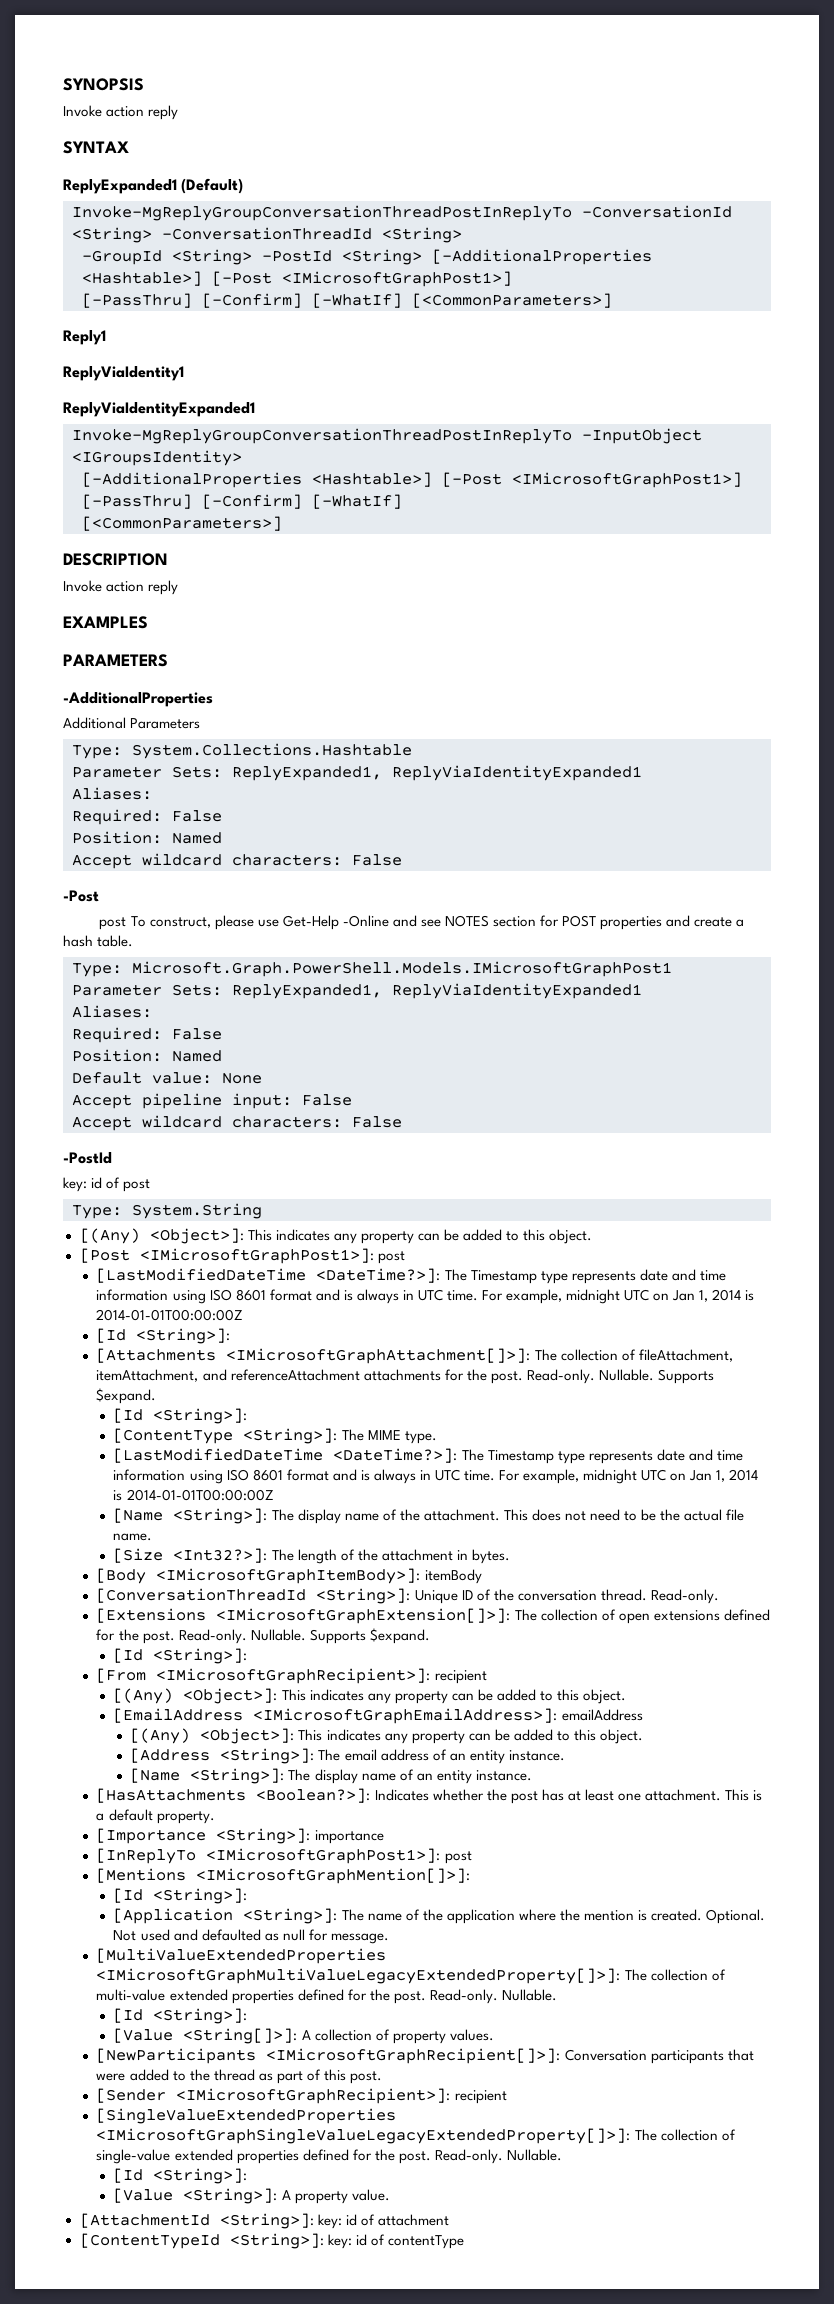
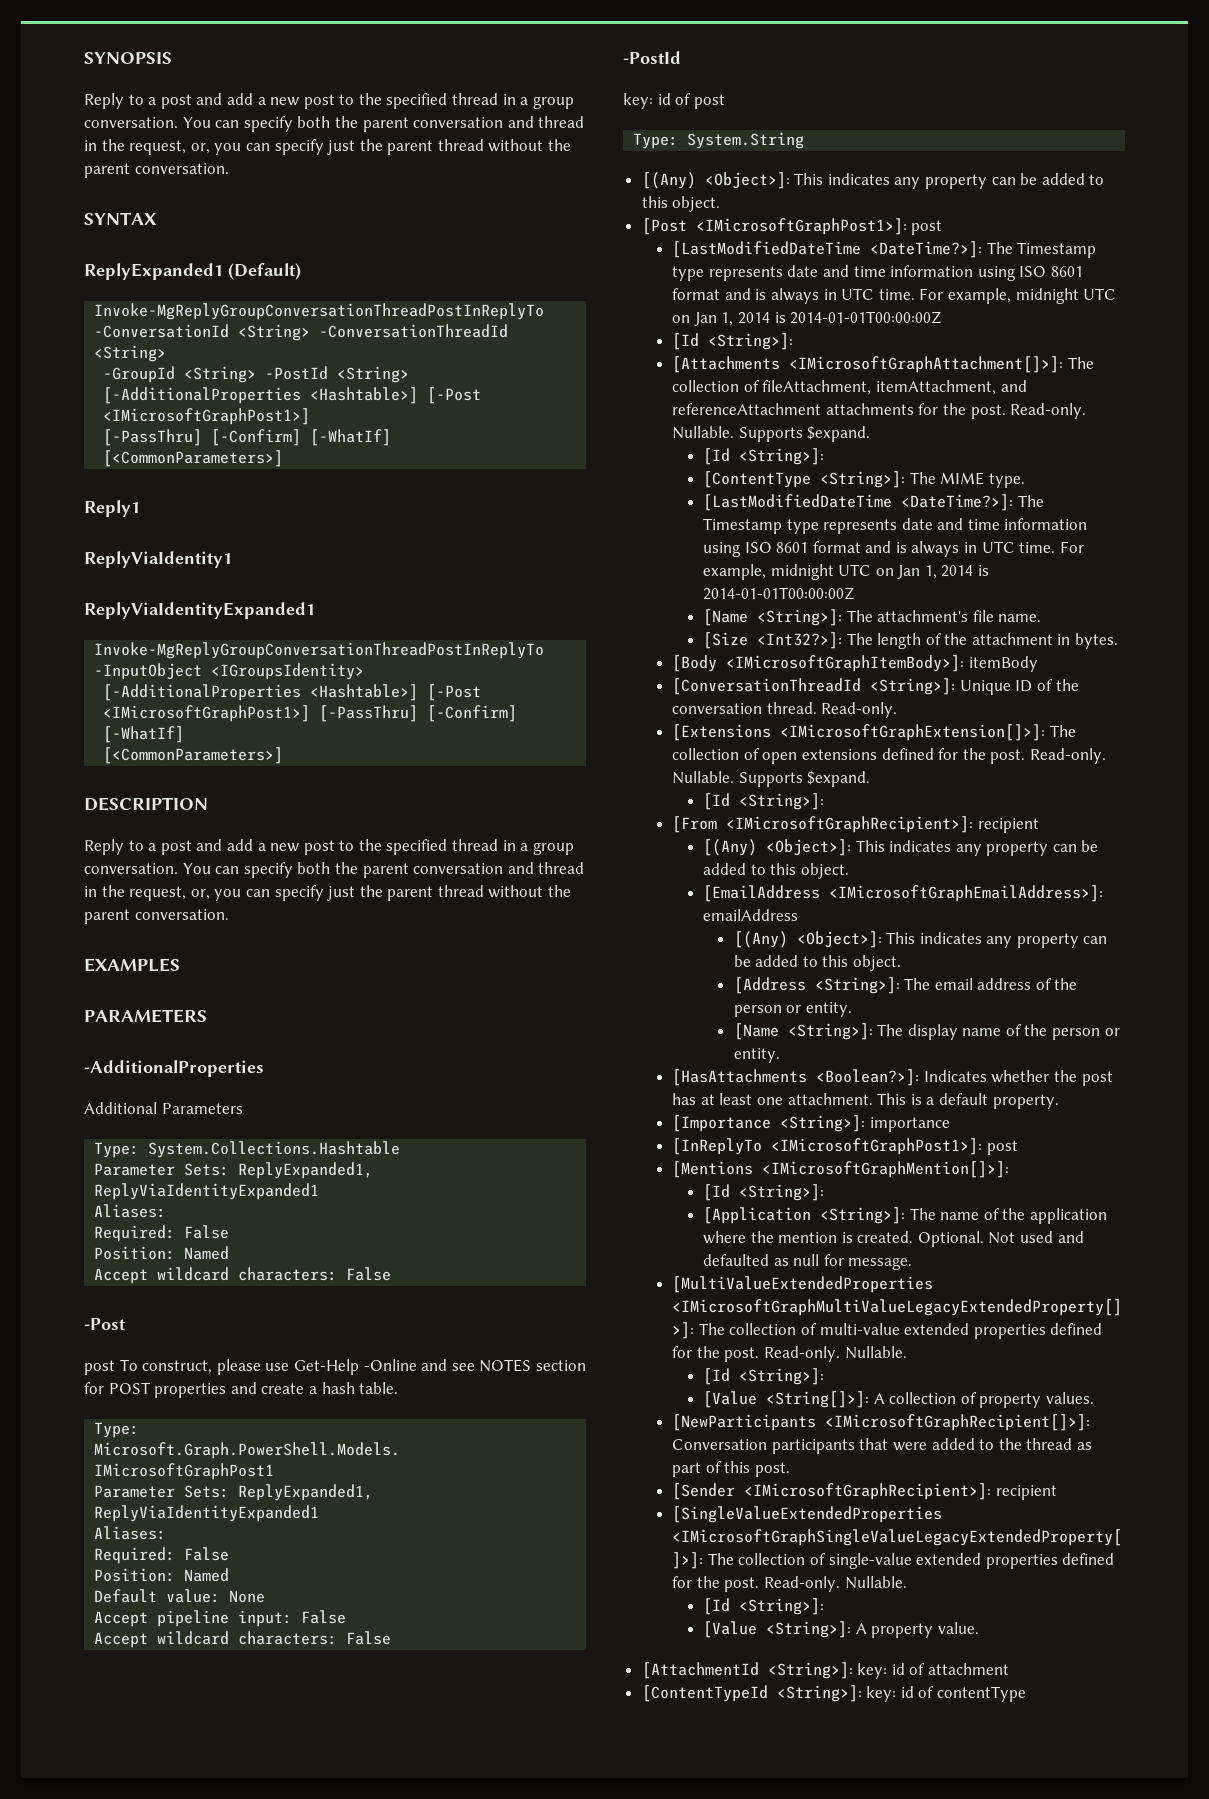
[63,105,179,120] Invoke action reply -> [84,93,574,109] [84,116,585,132] [84,139,572,155] [84,163,229,178] Reply to a post and add a new post to the specified thread in a group conversation. You can specify both the parent conversation and thread in the request, or, you can specify just the parent thread without the parent conversation.
[63,580,179,595] Invoke action reply -> [84,839,574,855] [84,862,585,878] [84,885,572,901] [84,909,229,924] Reply to a post and add a new post to the specified thread in a group conversation. You can specify both the parent conversation and thread in the request, or, you can specify just the parent thread without the parent conversation.
[297,1509,723,1524] display name of the attachment. This does not need to be the actual -> [877,610,969,622] attachment's
[449,1750,565,1764] [130,1768,532,1784] an entity instance. // [Name <String>]: The display name of an entity instance. -> [1054,978,1078,990] [733,1002,852,1017] [733,1023,1120,1040] [733,1048,780,1063] the person or entity. // [Name <String>]: The display name of the person or entity.

